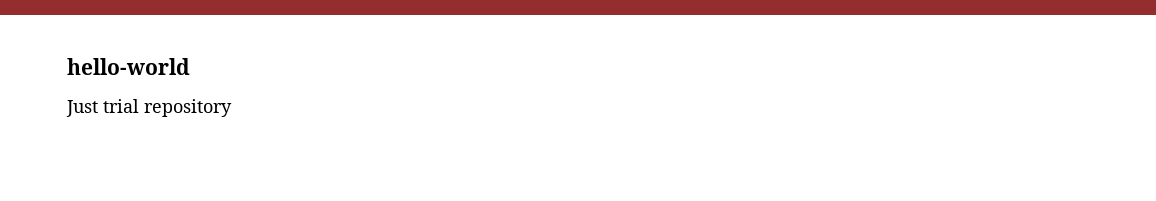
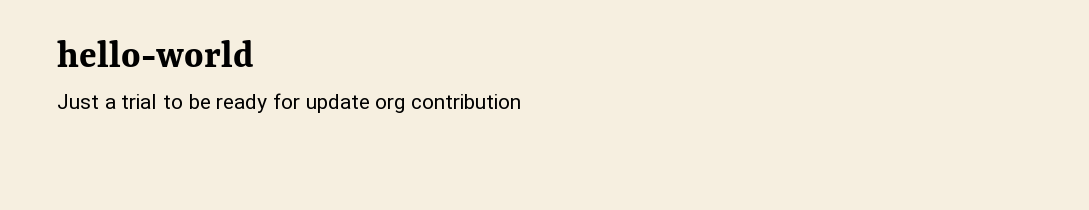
[103,99,232,117] trial repository -> [104,93,522,113] a trial to be ready for update org contribution

